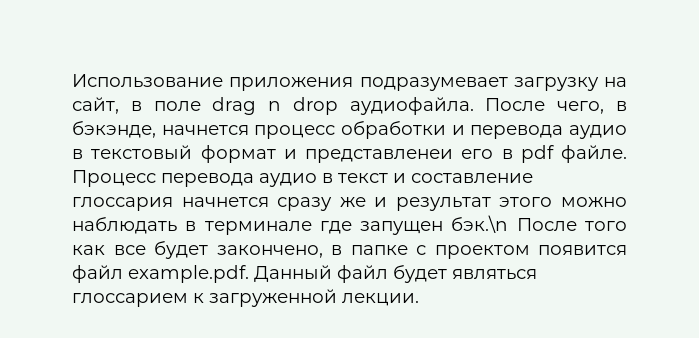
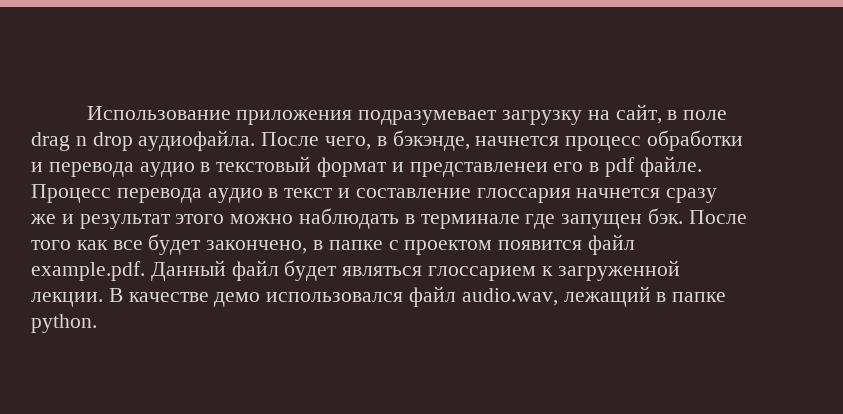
[451,215,509,233] бэк.\n -> [648,208,684,224] бэк.
(419, 299) none -> [108,286,727,307] [31,314,97,333] В качестве демо использовался файл audio.wav, лежащий в папке python.

